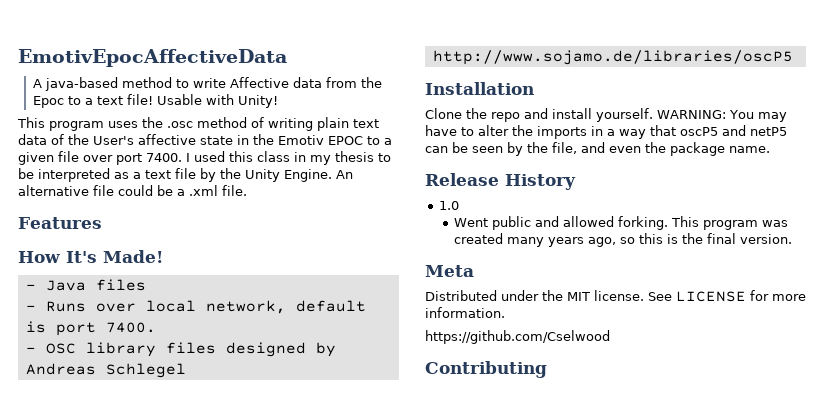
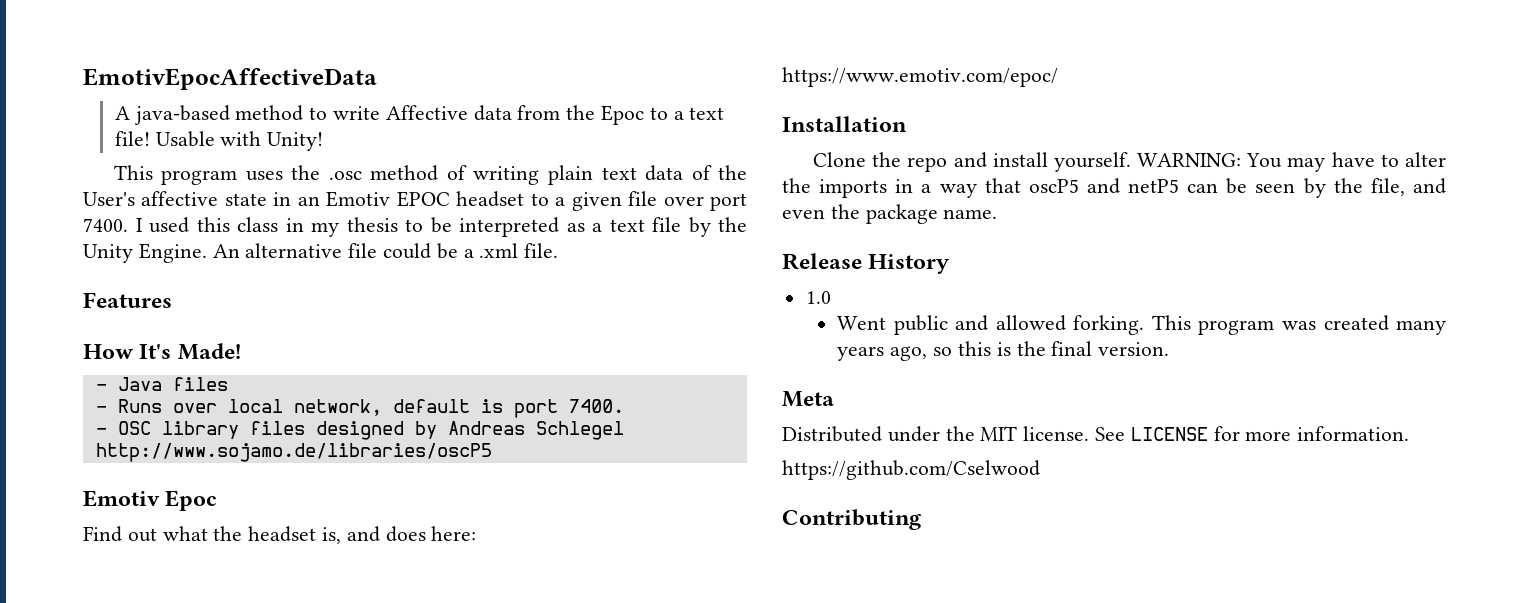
[253,134,274,145] the -> [297,196,320,206] an
(363, 140) none -> [456,191,525,207] headset
(793, 57) none -> [83,490,218,511] [83,526,477,544] [782,67,1058,87] // Emotiv Epoc // Find out what the headset is, and does here: https://www.emotiv.com/epoc/

